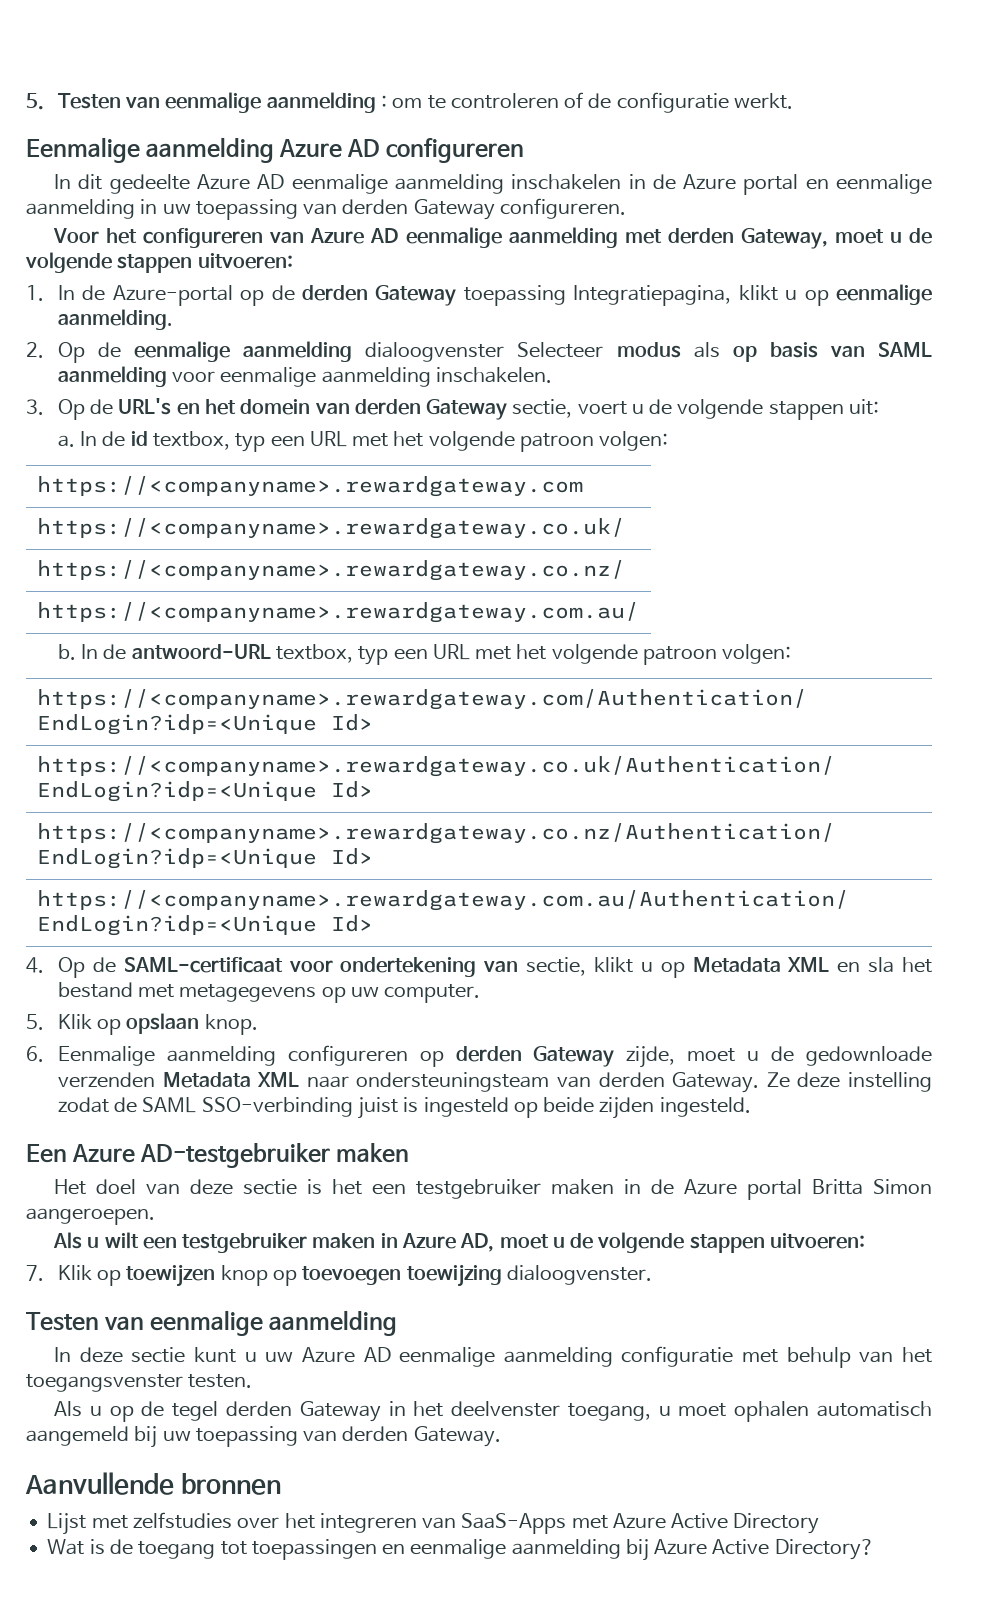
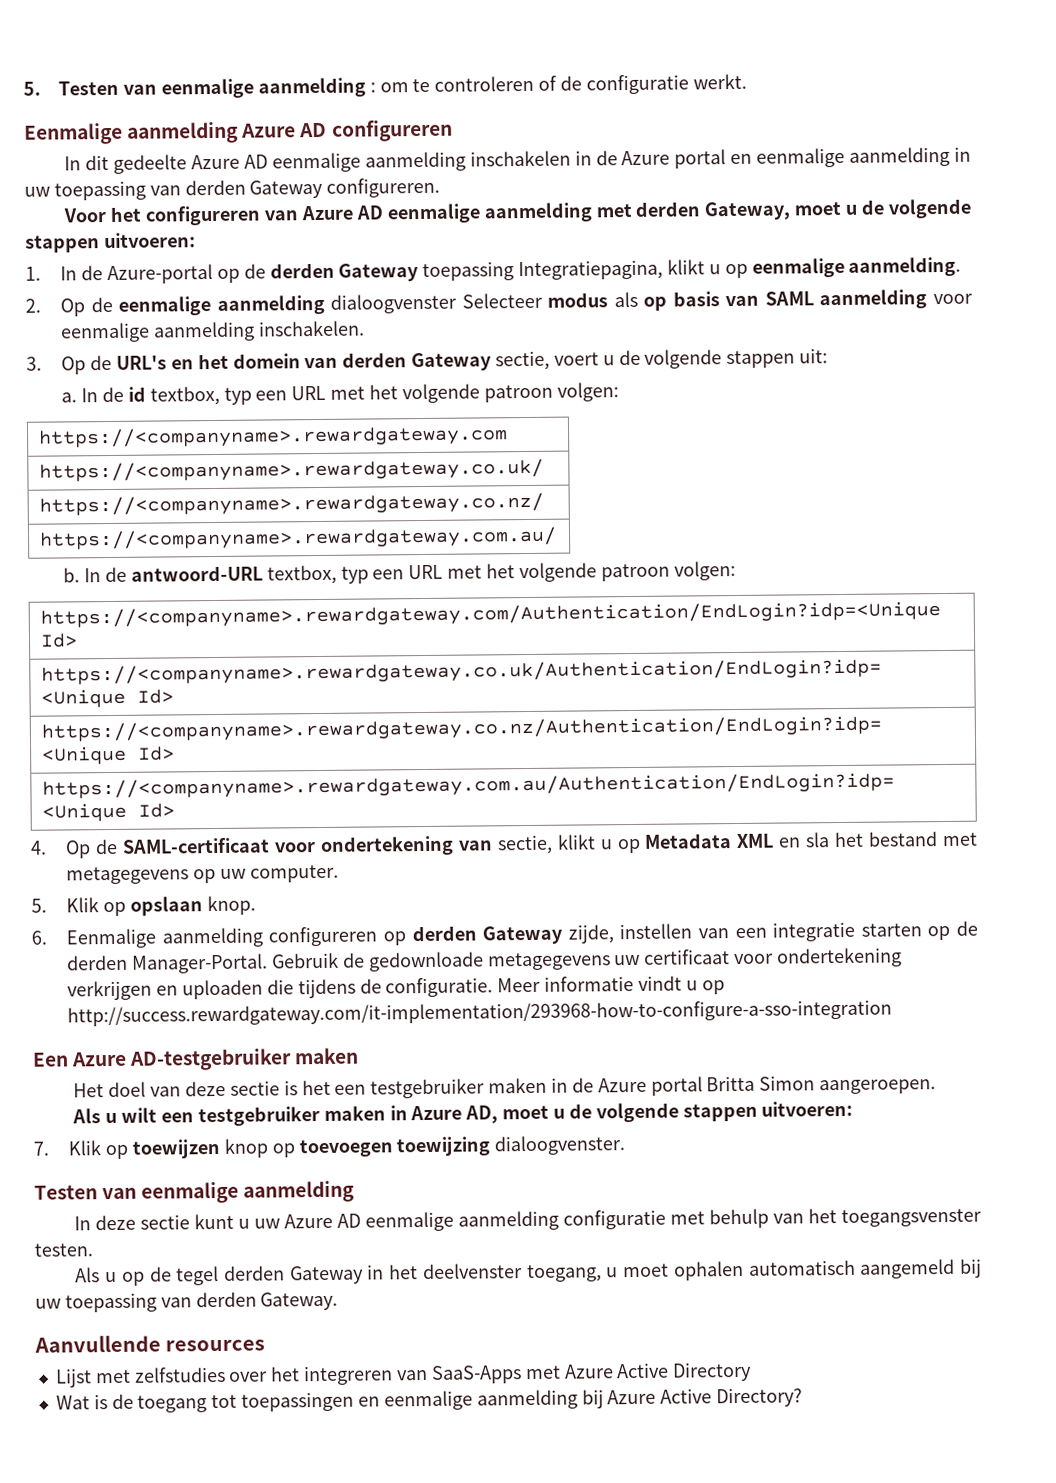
[687,1046,932,1066] [57,1072,932,1093] [57,1097,751,1119] moet u de gedownloade verzenden Metadata XML naar ondersteuningsteam van derden Gateway. Ze deze instelling zodat de SAML SSO-verbinding juist is ingesteld op beide zijden ingesteld. -> [619,920,979,942] [67,947,902,974] [67,975,725,1001] [67,999,893,1027] instellen van een integratie starten op de derden Manager-Portal. Gebruik de gedownloade metagegevens uw certificaat voor ondertekening verkrijgen en uploaden die tijdens de configuratie. Meer informatie vindt u op http://success.rewardgateway.com/it-implementation/293968-how-to-configure-a-sso-integration
[180,1473,281,1495] bronnen -> [165,1339,266,1352] resources

